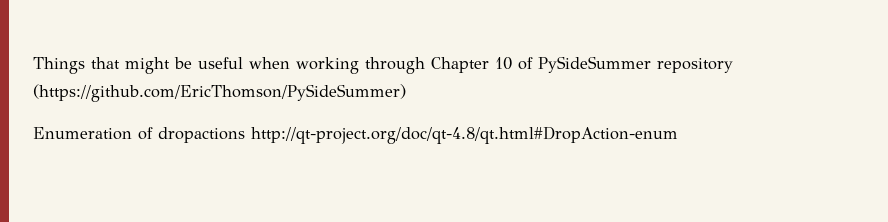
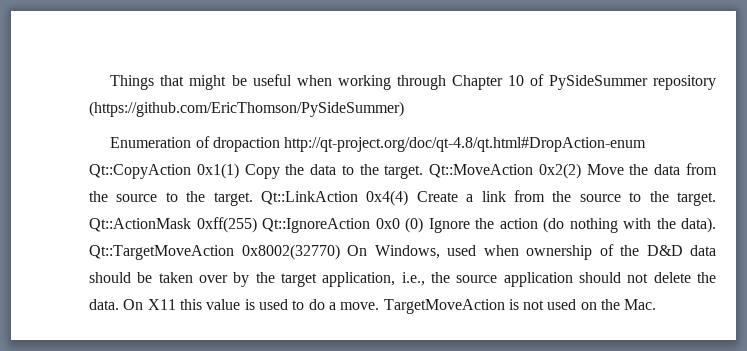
[158,126,678,144] dropactions http://qt-project.org/doc/qt-4.8/qt.html#DropAction-enum -> [213,137,647,152] [89,163,717,179] [89,190,716,206] [89,217,716,233] [89,244,716,260] [89,272,717,287] [89,299,657,314] dropaction http://qt-project.org/doc/qt-4.8/qt.html#DropAction-enum Qt::CopyAction 0x1(1) Copy the data to the target. Qt::MoveAction 0x2(2) Move the data from the source to the target. Qt::LinkAction 0x4(4) Create a link from the source to the target. Qt::ActionMask 0xff(255) Qt::IgnoreAction 0x0 (0) Ignore the action (do nothing with the data). Qt::TargetMoveAction 0x8002(32770) On Windows, used when ownership of the D&D data should be taken over by the target application, i.e., the source application should not delete the data. On X11 this value is used to do a move. TargetMoveAction is not used on the Mac.

